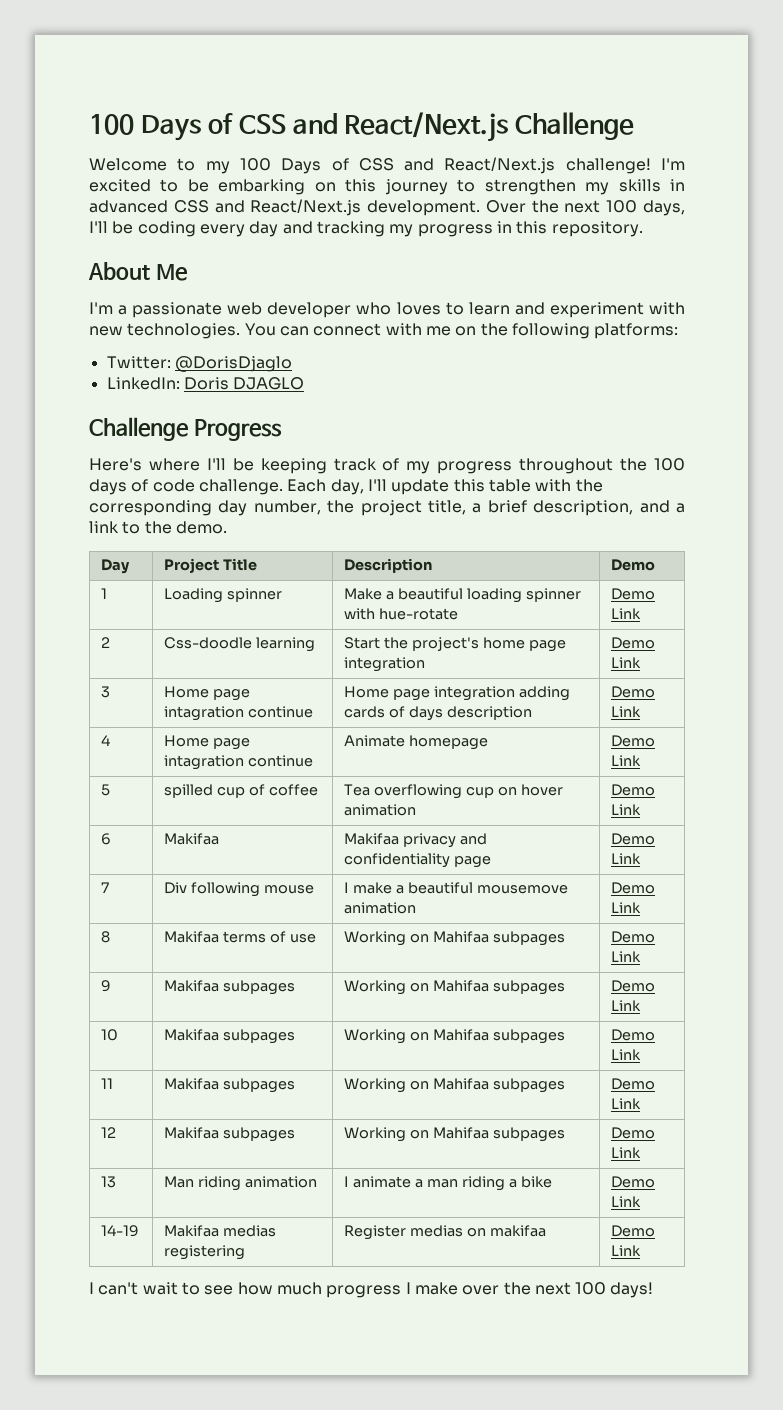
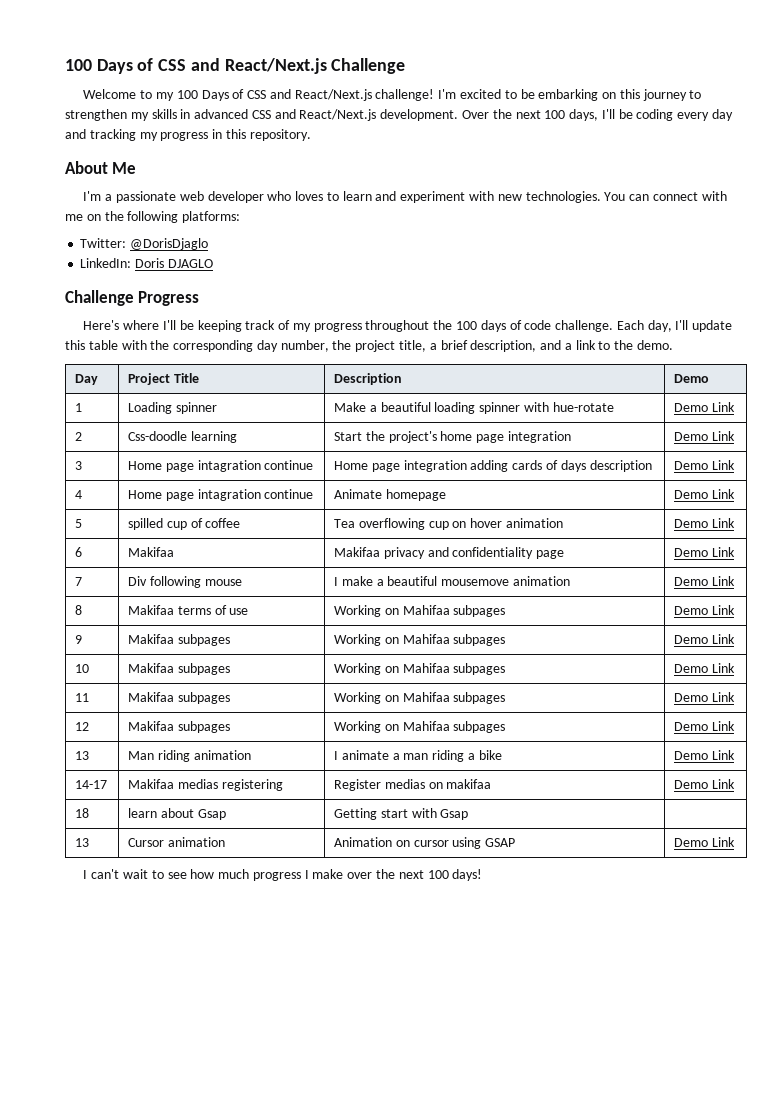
[101,1225,140,1237] 14-19 -> [75,780,108,789] 14-17
(642, 1250) none -> [75,808,90,818] [128,808,226,820] [334,808,469,820] [75,838,90,847] [128,837,225,847] [334,837,516,849] [674,837,735,847] // 18 | learn about Gsap | Getting start with Gsap | // 13 | Cursor animation | Animation on cursor using GSAP | Demo Link

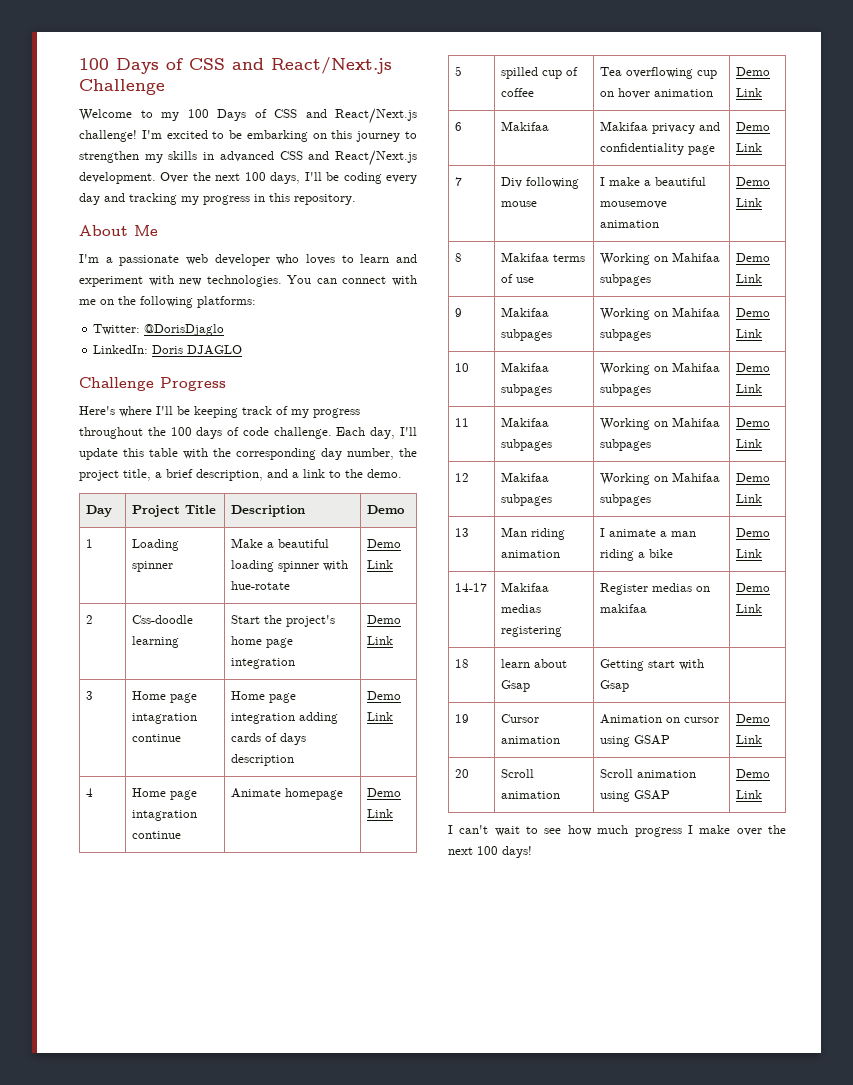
[75,838,90,847] 13 -> [454,714,469,723] 19
(735, 842) none -> [454,769,469,778] [500,769,534,778] [500,791,560,799] [599,769,696,778] [599,790,670,802] [735,769,770,778] [735,790,762,799] // 20 | Scroll animation | Scroll animation using GSAP | Demo Link

